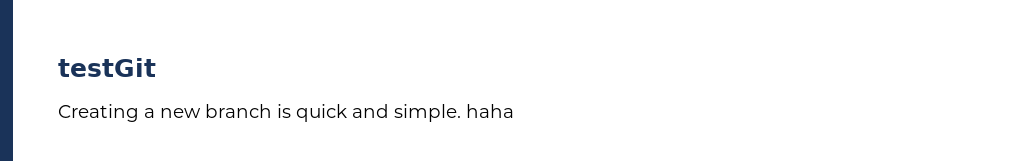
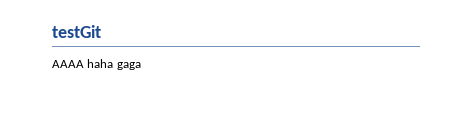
[58,104,514,122] Creating a new branch is quick and simple. haha -> [52,59,141,70] AAAA haha gaga

